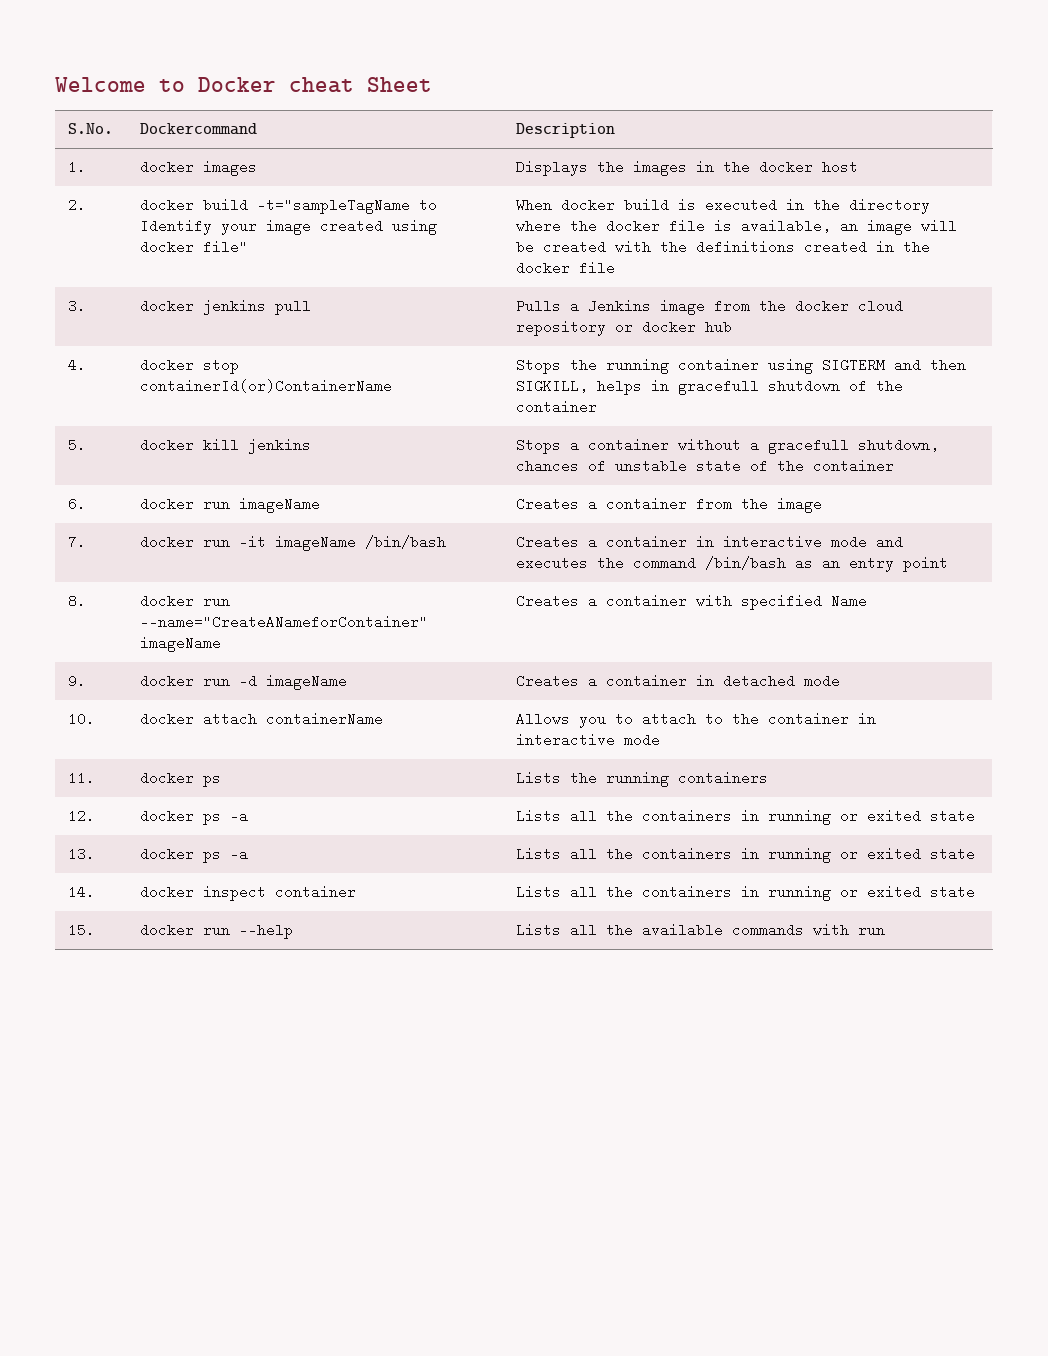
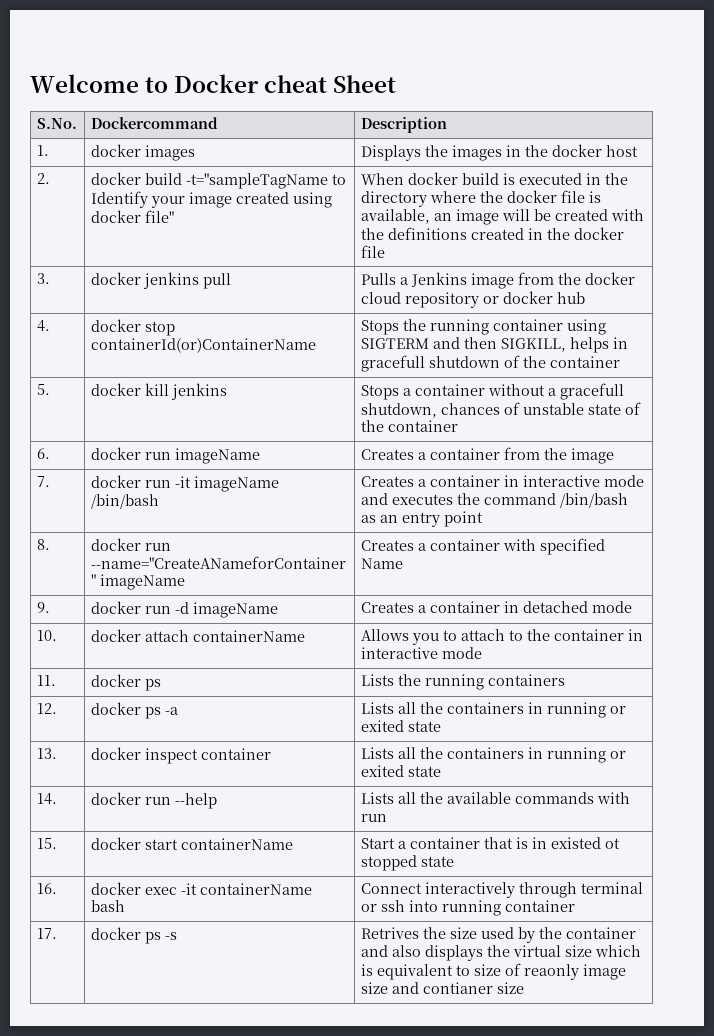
[203,847,249,863] ps -a -> [144,748,271,764] inspect container
[140,885,357,901] [516,885,976,901] [68,923,96,937] | docker inspect container | Lists all the containers in running or exited state // 15. -> (57, 799) none
(886, 931) none -> [36,838,57,849] [90,837,293,850] [360,837,620,849] [360,855,454,871] [36,883,57,894] [90,882,312,895] [90,900,125,912] [360,882,643,898] [360,900,575,916] [36,928,57,939] [90,927,177,944] [360,927,636,943] [360,945,641,961] [360,963,626,980] [360,982,524,994] // 15. | docker start containerName | Start a container that is in existed ot stopped state // 16. | docker exec -it containerName bash | Connect interactively through terminal or ssh into running container // 17. | docker ps -s | Retrives the size used by the container and also displays the virtual size which is equivalent to size of reaonly image size and contianer size

